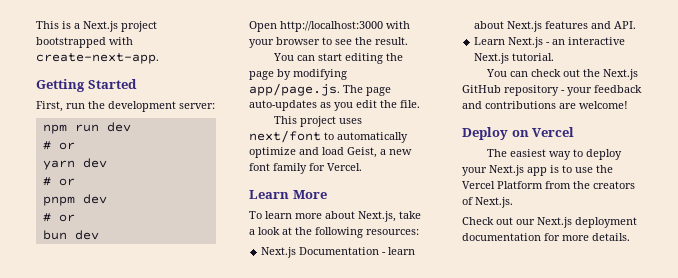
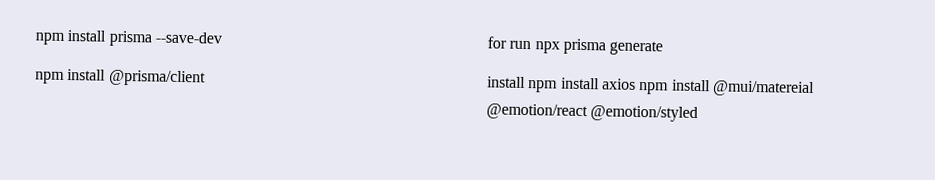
[36,21,157,32] [36,37,133,48] [36,53,159,64] [36,79,137,92] [36,101,215,112] [42,122,131,134] [42,141,75,150] [42,158,107,170] [42,177,75,186] [42,194,107,206] [42,213,75,222] [42,230,99,240] [249,21,410,32] [249,37,408,48] [273,53,404,64] [249,69,347,80] [249,83,391,96] [249,100,420,111] [274,116,363,127] [249,130,408,143] [249,147,412,158] [249,163,362,174] [249,190,327,199] [249,211,421,222] [249,227,419,238] [261,247,416,258] [474,21,637,32] [474,37,626,48] [474,53,555,64] [486,69,639,80] [462,85,642,96] [462,101,628,109] [462,127,575,140] [487,149,623,160] [462,165,613,176] [462,181,635,189] [462,197,513,208] [462,217,637,228] [462,233,630,241] This is a Next.js project bootstrapped with create-next-app. // Getting Started // First, run the development server: // npm run dev // # or // yarn dev // # or // pnpm dev // # or // bun dev // Open http://localhost:3000 with your browser to see the result. // You can start editing the page by modifying app/page.js. The page auto-updates as you edit the file. // This project uses next/font to automatically optimize and load Geist, a new font family for Vercel. // Learn More // To learn more about Next.js, take a look at the following resources: // Next.js Documentation - learn about Next.js features and API. // Learn Next.js - an interactive Next.js tutorial. // You can check out the Next.js GitHub repository - your feedback and contributions are welcome! // Deploy on Vercel // The easiest way to deploy your Next.js app is to use the Vercel Platform from the creators of Next.js. // Check out our Next.js deployment documentation for more details. -> [35,30,222,47] [35,69,206,87] [487,36,664,56] [487,76,815,98] [486,103,699,123] npm install prisma --save-dev // npm install @prisma/client // for run npx prisma generate // install npm install axios npm install @mui/matereial @emotion/react @emotion/styled

